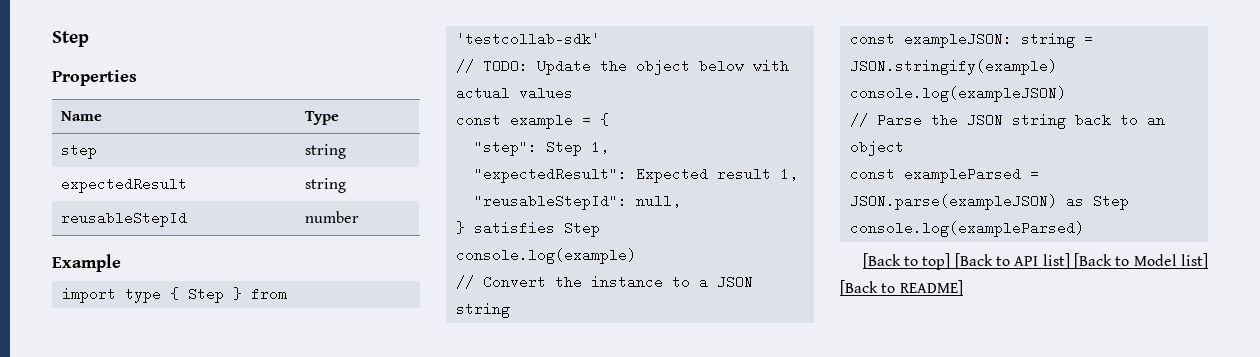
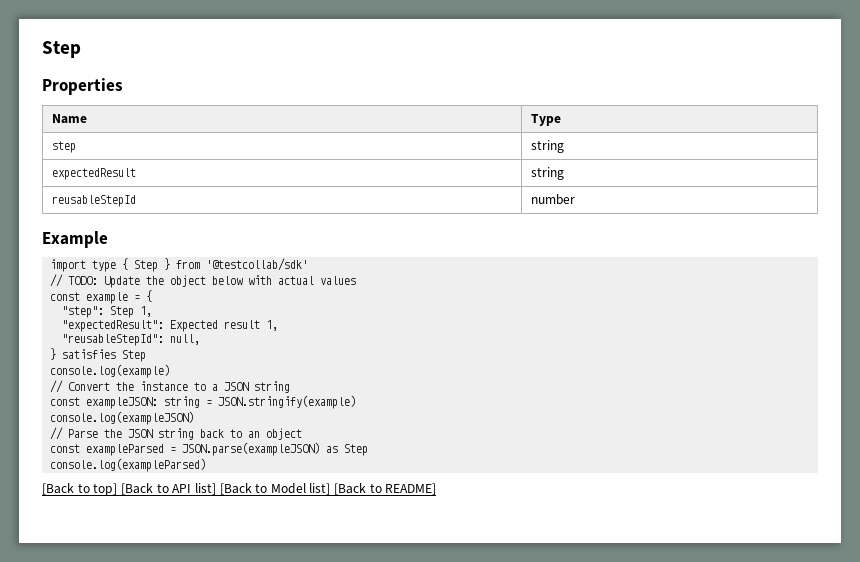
[455,32,600,46] 'testcollab-sdk' -> [206,258,309,271] '@testcollab/sdk'

